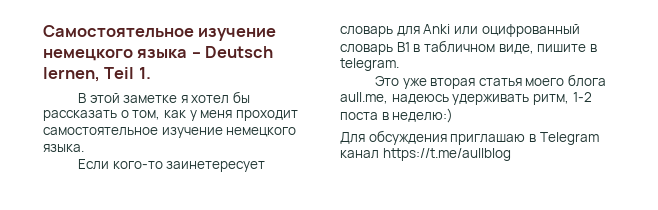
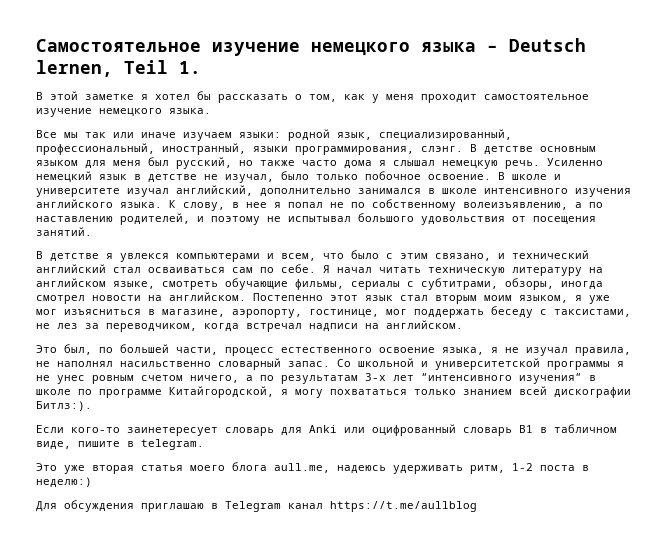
(84, 148) none -> [36,129,512,141] [36,143,596,155] [36,157,603,169] [36,171,561,183] [36,185,631,197] [36,199,603,211] [36,213,596,225] [36,227,92,236] [36,250,589,262] [36,264,603,276] [36,278,603,290] [36,292,610,304] [36,306,631,318] [36,320,463,332] [36,344,631,356] [36,358,624,370] [36,373,596,384] [36,386,631,398] [36,401,92,411] // Все мы так или иначе изучаем языки: родной язык, специализированный, профессиональный, иностранный, языки программирования, слэнг. В детстве основным языком для меня был русский, но также часто дома я слышал немецкую речь. Усиленно немецкий язык в детстве не изучал, было только побочное освоение. В школе и университете изучал английский, дополнительно занимался в школе интенсивного изучения английского языка. К слову, в нее я попал не по собственному волеизъявлению, а по наставлению родителей, и поэтому не испытывал большого удовольствия от посещения занятий. // В детстве я увлекся компьютерами и всем, что было с этим связано, и технический английский стал осваиваться сам по себе. Я начал читать техническую литературу на английском языке, смотреть обучающие фильмы, сериалы с субтитрами, обзоры, иногда смотрел новости на английском. Постепенно этот язык стал вторым моим языком, я уже мог изъясниться в магазине, аэропорту, гостинице, мог поддержать беседу с таксистами, не лез за переводчиком, когда встречал надписи на английском. // Это был, по большей части, процесс естественного освоение языка, я не изучал правила, не наполнял насильственно словарный запас. Со школьной и университетской программы я не унес ровным счетом ничего, а по результатам 3-х лет “интенсивного изучения” в школе по программе Китайгородской, я могу похвататься только знанием всей дискографии Битлз:).

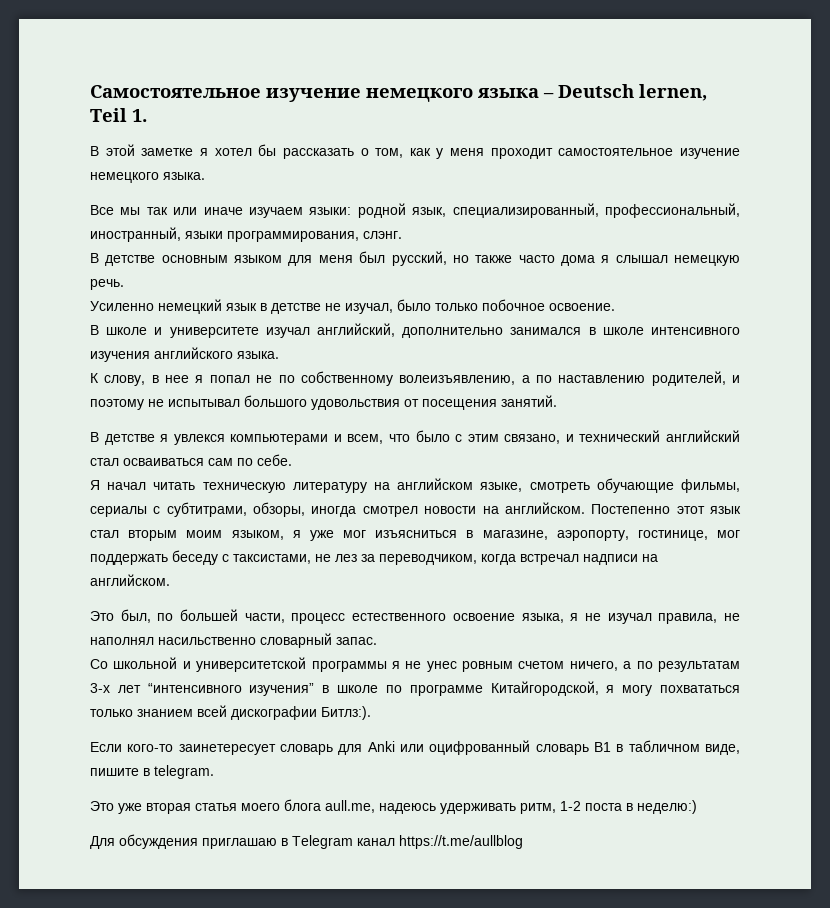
(463, 149) none -> (402, 235) //
(540, 164) none -> (124, 284) //
(491, 177) none -> (615, 307) //
(162, 205) none -> (279, 355) //
(316, 268) none -> (292, 460) //
(330, 364) none -> (377, 641) //

